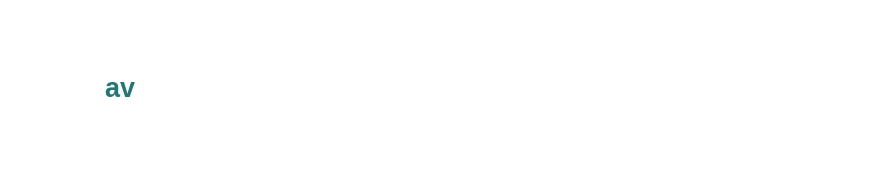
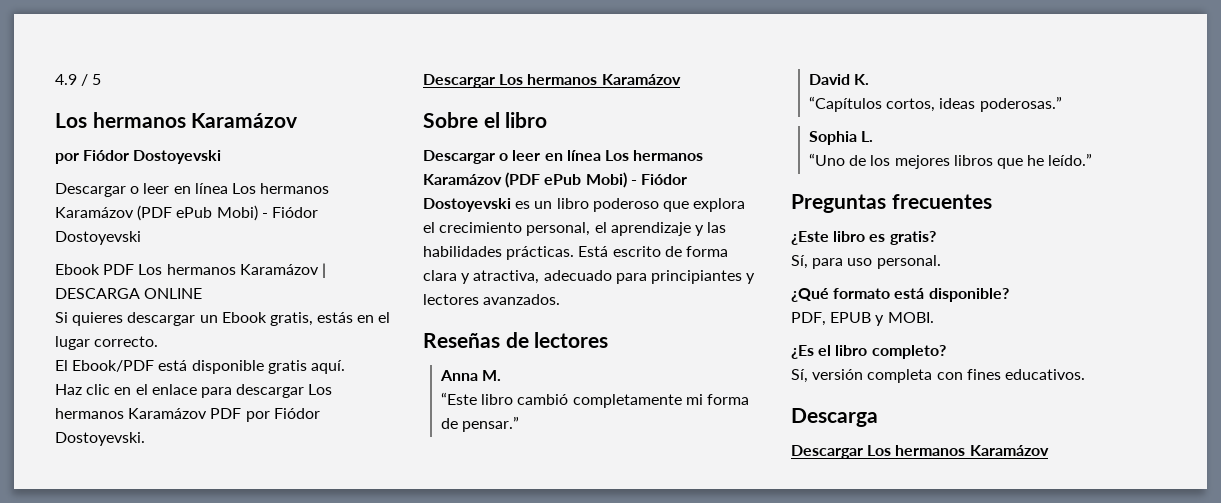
[105,82,135,97] av -> [55,74,102,86] [55,112,298,128] [55,150,222,164] [55,183,330,197] [55,205,318,221] [55,231,141,245] [55,263,326,278] [55,288,203,299] [55,312,391,326] [55,336,159,350] [55,360,345,374] [55,384,333,398] [55,408,320,422] [55,432,145,446] [423,74,681,88] [423,112,548,128] [423,150,704,164] [423,172,687,188] [423,198,746,212] [423,222,727,236] [423,246,728,260] [423,270,756,284] [423,294,561,305] [423,332,609,348] [439,370,502,381] [440,392,749,408] [440,416,520,432] [808,74,870,85] [808,96,1062,112] [808,131,874,145] [808,153,1093,169] [791,194,992,213] [791,231,936,245] [791,255,941,269] [791,288,1009,302] [791,312,934,326] [791,345,946,359] [791,369,1085,383] [791,408,878,427] [791,445,1049,459] 4.9 / 5 // Los hermanos Karamázov // por Fiódor Dostoyevski // Descargar o leer en línea Los hermanos Karamázov (PDF ePub Mobi) - Fiódor Dostoyevski // Ebook PDF Los hermanos Karamázov | DESCARGA ONLINE // Si quieres descargar un Ebook gratis, estás en el lugar correcto. // El Ebook/PDF está disponible gratis aquí. // Haz clic en el enlace para descargar Los hermanos Karamázov PDF por Fiódor Dostoyevski. // Descargar Los hermanos Karamázov // Sobre el libro // Descargar o leer en línea Los hermanos Karamázov (PDF ePub Mobi) - Fiódor Dostoyevski es un libro poderoso que explora el crecimiento personal, el aprendizaje y las habilidades prácticas. Está escrito de forma clara y atractiva, adecuado para principiantes y lectores avanzados. // Reseñas de lectores // Anna M. // “Este libro cambió completamente mi forma de pensar.” // David K. // “Capítulos cortos, ideas poderosas.” // Sophia L. // “Uno de los mejores libros que he leído.” // Preguntas frecuentes // ¿Este libro es gratis? // Sí, para uso personal. // ¿Qué formato está disponible? // PDF, EPUB y MOBI. // ¿Es el libro completo? // Sí, versión completa con fines educativos. // Descarga // Descargar Los hermanos Karamázov

